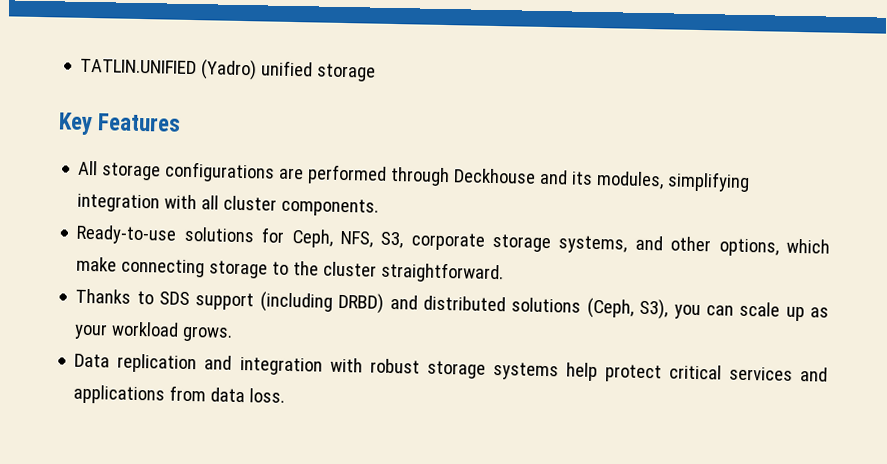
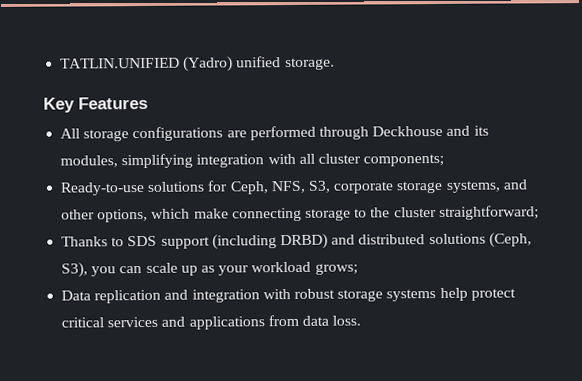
[316,63,377,82] storage -> [284,57,335,71] storage.
[281,197,380,217] components. -> [363,153,445,167] components;
[381,261,505,284] straightforward. -> [438,205,539,220] straightforward;
[182,325,234,342] grows. -> [314,263,358,275] grows;

